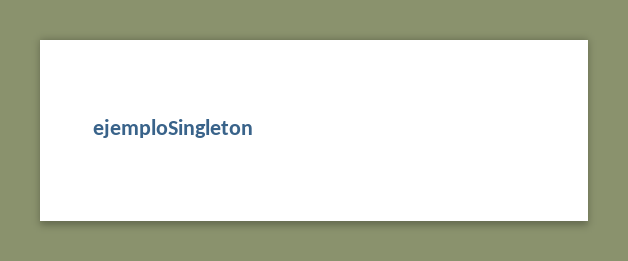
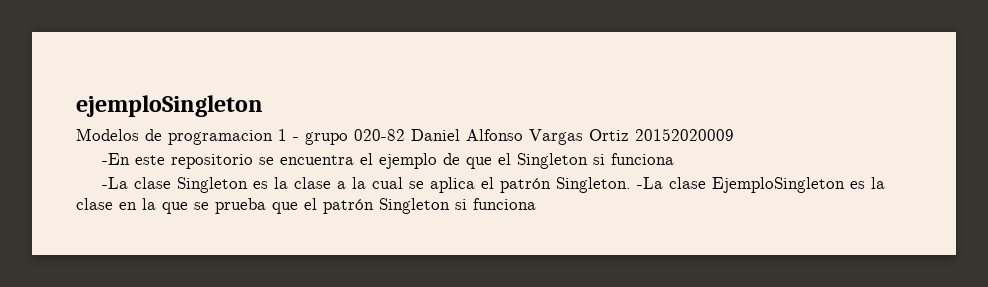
(253, 128) none -> [76,128,734,145] [102,153,675,169] [102,177,886,193] [76,198,536,214] // Modelos de programacion 1 - grupo 020-82 Daniel Alfonso Vargas Ortiz 20152020009 // -En este repositorio se encuentra el ejemplo de que el Singleton si funciona // -La clase Singleton es la clase a la cual se aplica el patrón Singleton. -La clase EjemploSingleton es la clase en la que se prueba que el patrón Singleton si funciona

